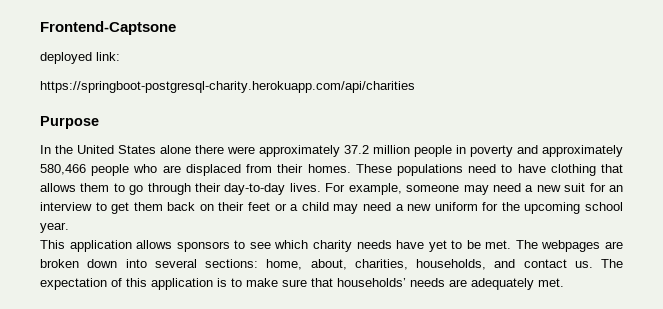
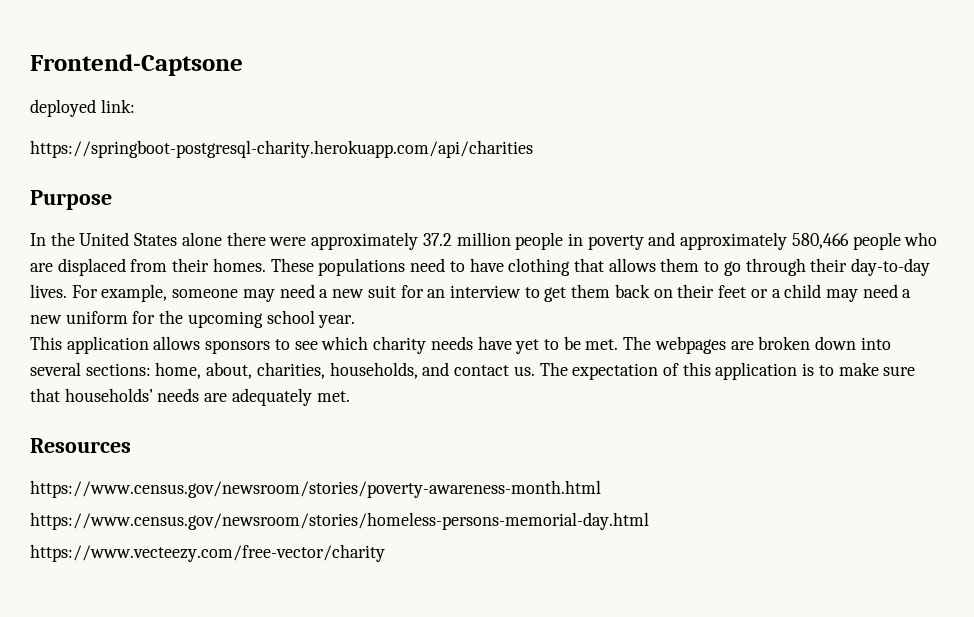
(564, 282) none -> [30,438,131,453] [30,480,601,498] [30,512,649,530] [30,544,385,562] // Resources // https://www.census.gov/newsroom/stories/poverty-awareness-month.html // https://www.census.gov/newsroom/stories/homeless-persons-memorial-day.html // https://www.vecteezy.com/free-vector/charity

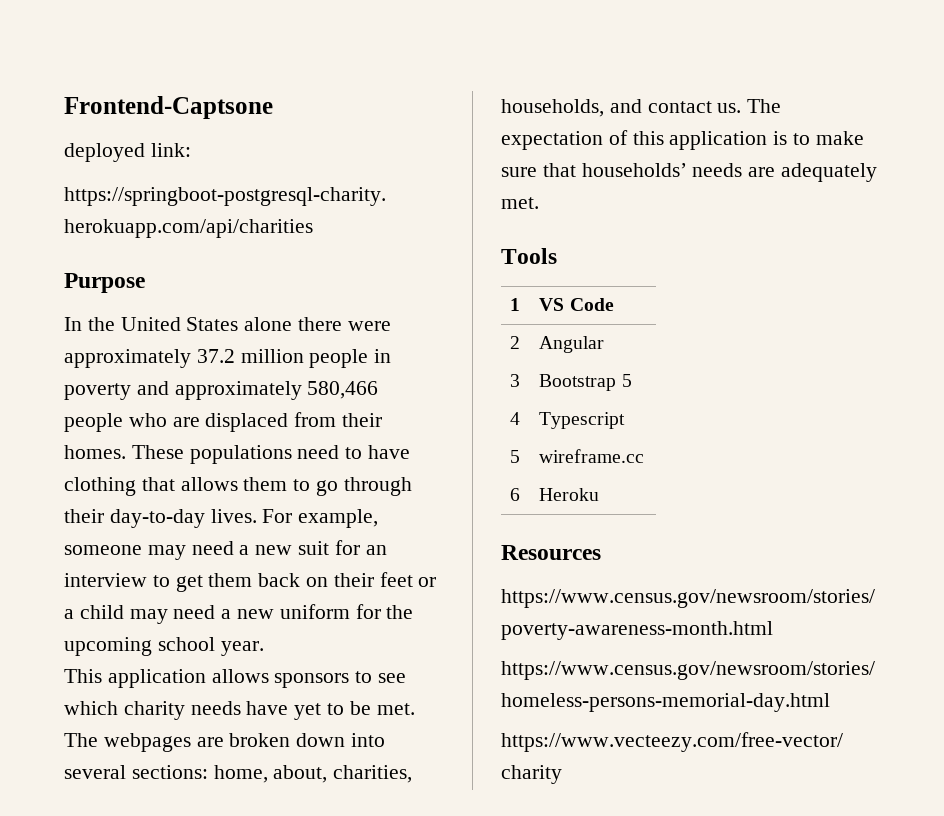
(350, 396) none -> [501,248,557,264] [510,298,521,311] [539,298,614,311] [510,336,521,349] [539,336,605,353] [510,374,521,387] [539,374,632,391] [510,412,521,425] [539,412,626,429] [510,450,521,463] [539,449,645,463] [510,488,521,501] [539,488,600,501] // Tools // 1 | VS Code // 2 | Angular // 3 | Bootstrap 5 // 4 | Typescript // 5 | wireframe.cc // 6 | Heroku

